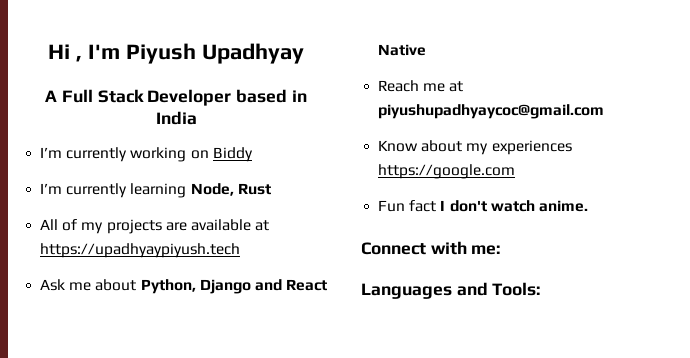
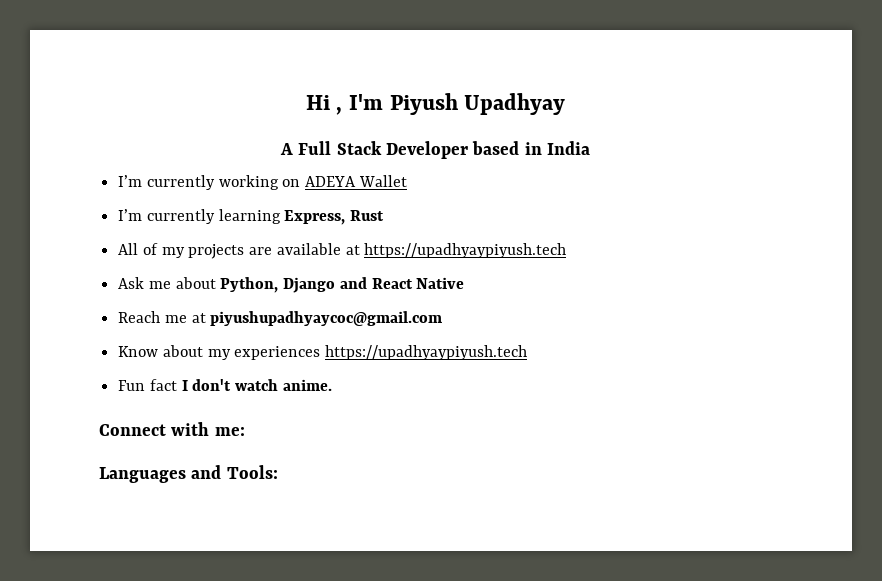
[212,147,253,162] Biddy -> [305,175,407,187] ADEYA Wallet
[190,183,234,196] Node, -> [284,210,346,225] Express,
[378,164,516,179] https://google.com -> [325,345,528,360] https://upadhyaypiyush.tech

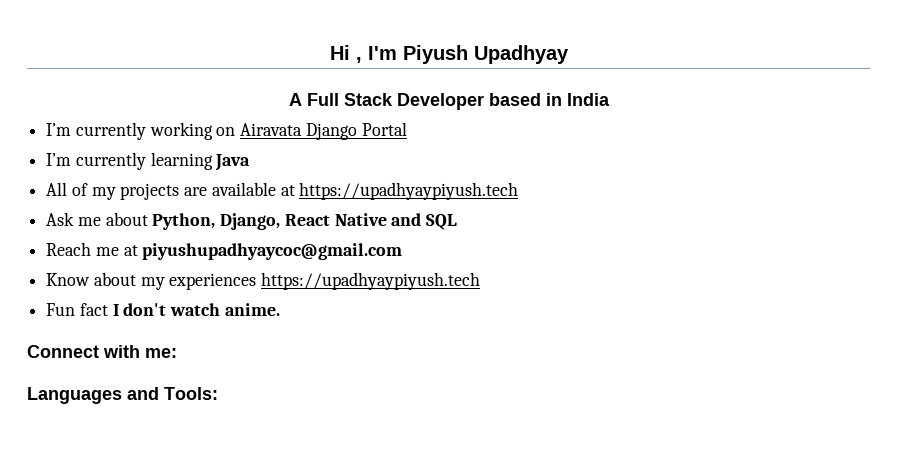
[305,175,407,187] ADEYA Wallet -> [240,122,407,140] Airavata Django Portal
[284,210,385,225] Express, Rust -> [215,154,251,171] Java
[283,277,367,293] Django and -> [220,213,281,230] Django,
(465, 283) none -> [391,213,458,230] and SQL

